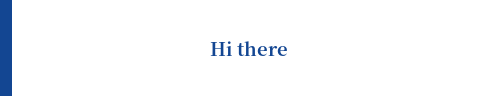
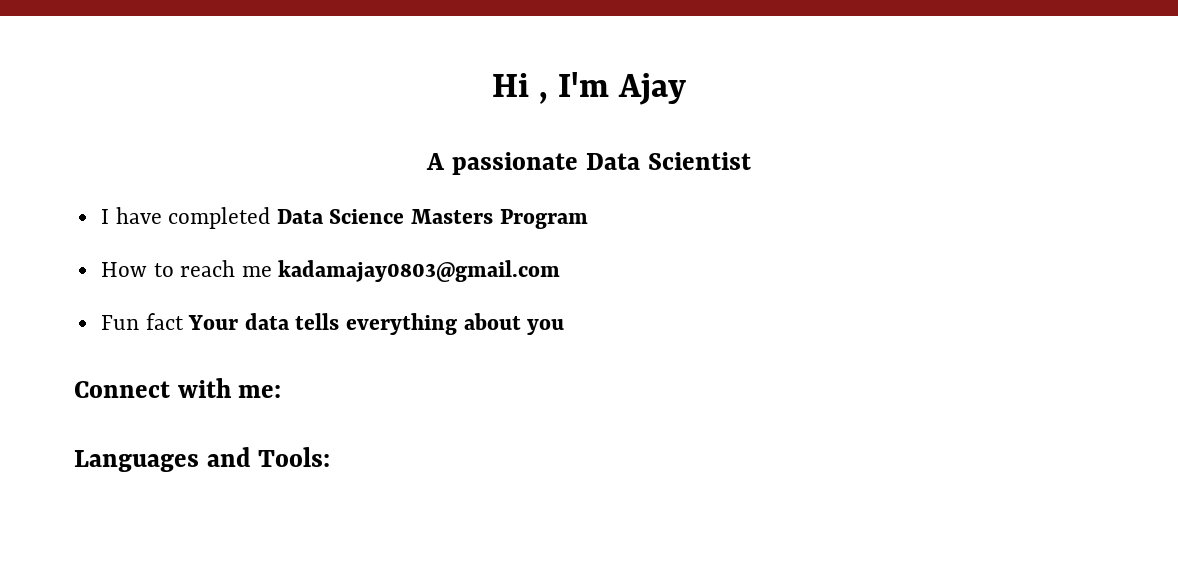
[237,41,288,56] there -> [538,72,687,105] [426,152,751,175] [100,207,588,229] [100,260,561,282] [100,313,565,335] [74,378,282,398] [74,447,331,472] , I'm Ajay // A passionate Data Scientist // I have completed Data Science Masters Program // How to reach me kadamajay0803@gmail.com // Fun fact Your data tells everything about you // Connect with me: // Languages and Tools:

